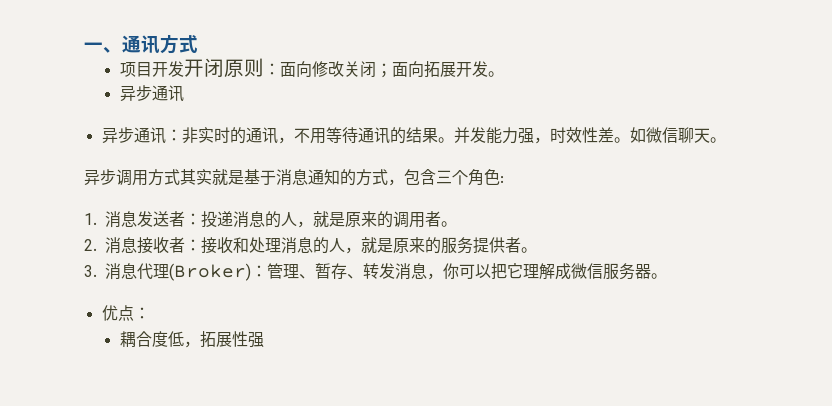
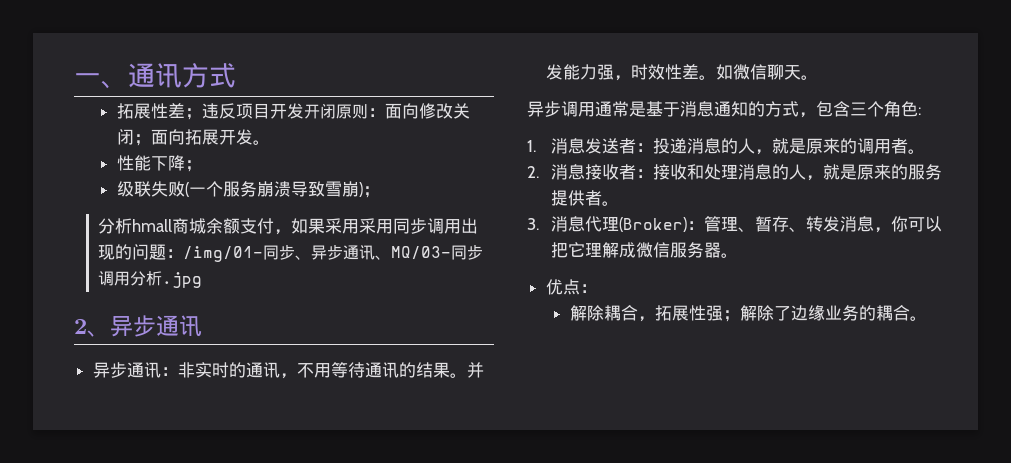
(198, 44) none -> [116,103,236,120] 拓展性差；违反
(504, 74) none -> [116,155,202,172] [116,181,380,198] [97,218,478,235] [97,244,483,262] [97,271,202,288] [74,319,110,337] 性能下降； // 级联失败(一个服务崩溃导致雪崩)； // 分析hmall商城余额支付，如果采用采用同步调用出现的问题：/img/01-同步、异步通讯、MQ/03-同步调用分析.jpg // 2、
[148,169,228,186] 方式其实就 -> [595,101,629,117] 通常
[119,331,184,347] 耦合度低 -> [569,305,638,321] 解除耦合
(264, 340) none -> [722,305,927,322] ；解除了边缘业务的耦合。

